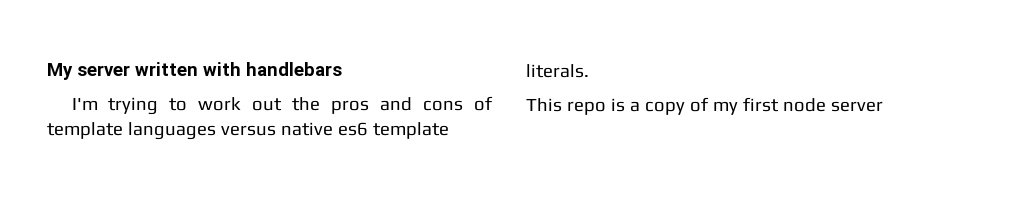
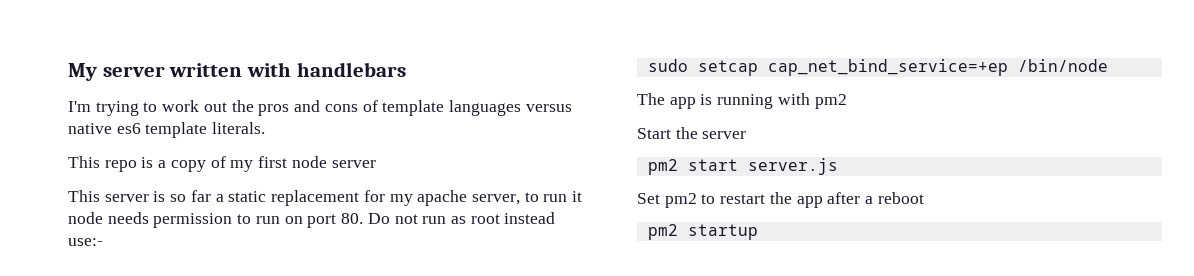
(883, 106) none -> [68,190,583,206] [68,212,556,228] [68,238,103,246] [647,59,1108,76] [637,93,847,109] [637,127,747,139] [647,158,838,175] [637,192,924,208] [647,224,758,240] // This server is so far a static replacement for my apache server, to run it node needs permission to run on port 80. Do not run as root instead use:- // sudo setcap cap_net_bind_service=+ep /bin/node // The app is running with pm2 // Start the server // pm2 start server.js // Set pm2 to restart the app after a reboot // pm2 startup

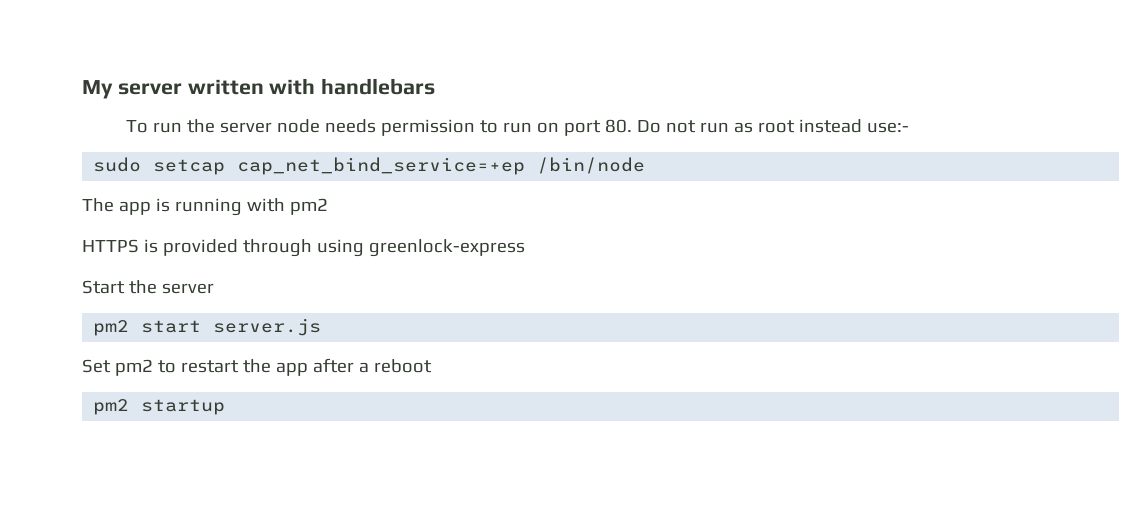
[68,100,572,116] [68,122,266,138] [68,156,376,172] [68,190,583,206] I'm trying to work out the pros and cons of template languages versus native es6 template literals. // This repo is a copy of my first node server // This server is so far a static replacement for my apache server, to run it -> [125,119,272,133] To run the server
(847, 101) none -> [82,239,525,257] // HTTPS is provided through using greenlock-express

